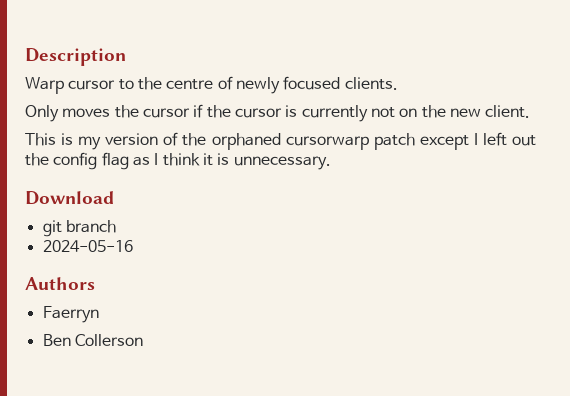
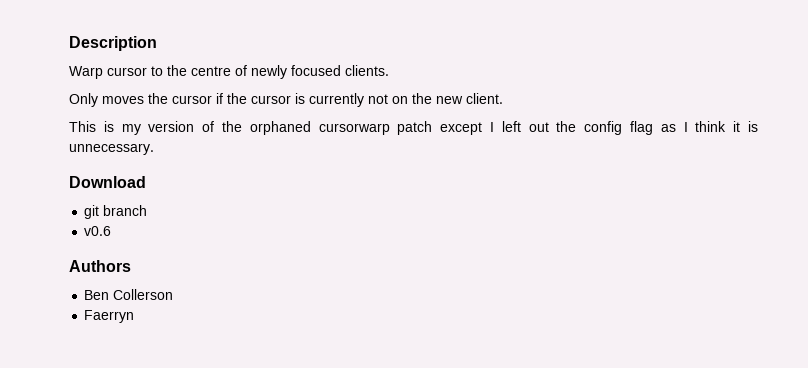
[42,240,133,252] 2024-05-16 -> [84,226,112,236] v0.6
[42,306,99,323] // Faerryn -> (131, 266) none
(143, 340) none -> [84,310,135,323] // Faerryn

